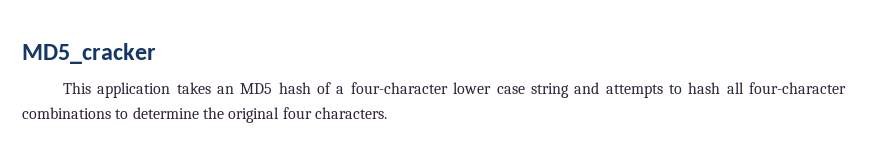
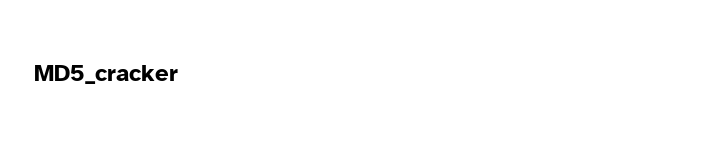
[63,82,846,98] [22,107,387,123] // This application takes an MD5 hash of a four-character lower case string and attempts to hash all four-character combinations to determine the original four characters. -> (178, 74) none

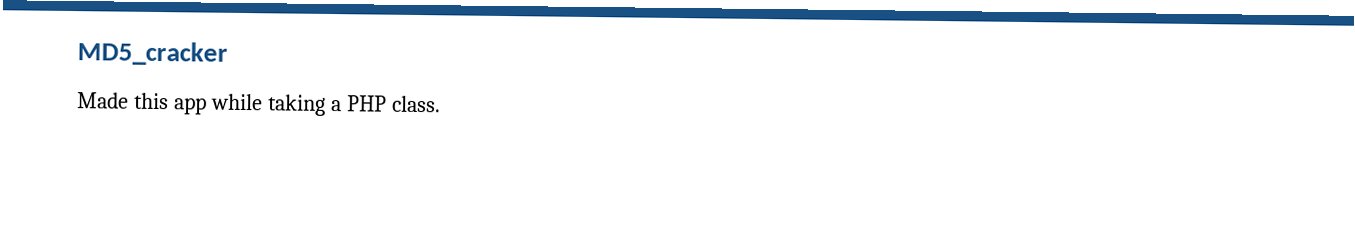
(178, 74) none -> [77,92,441,116] // Made this app while taking a PHP class.

